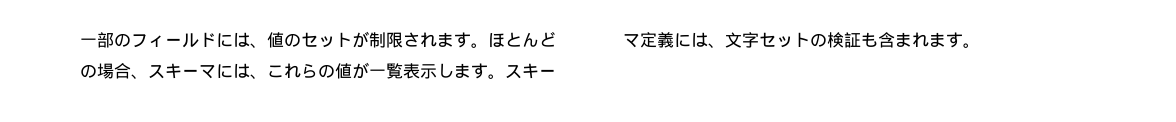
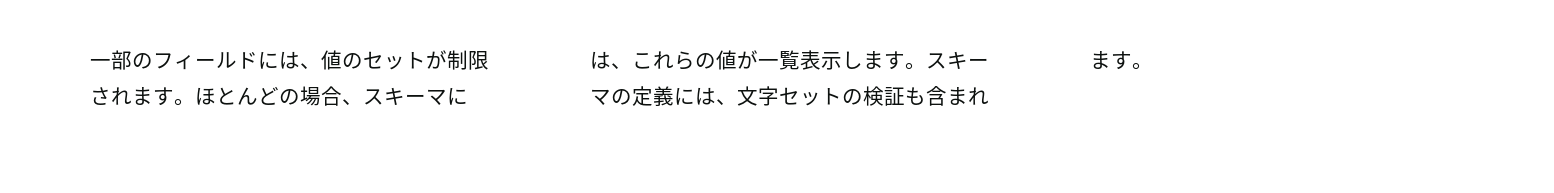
(640, 40) none -> [610,89,632,105] の

